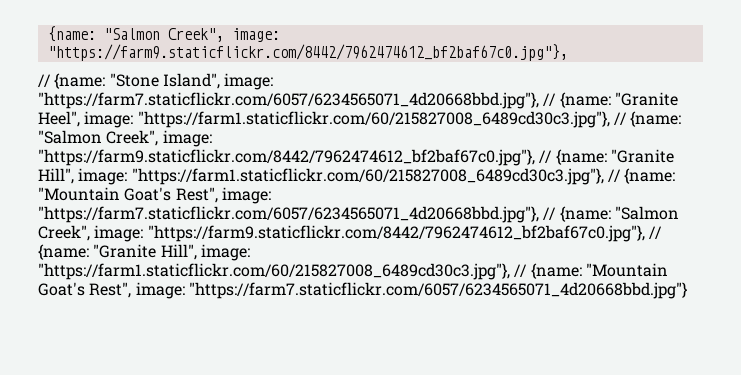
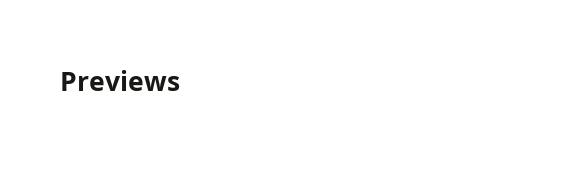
[47,26,280,42] [47,44,568,61] [38,73,274,90] [38,92,678,109] [38,111,682,128] [38,130,212,147] [38,149,674,166] [38,168,676,185] [38,187,271,204] [38,206,679,223] [38,225,662,242] [38,244,250,261] [38,263,668,280] [38,282,687,299] {name: "Salmon Creek", image: "https://farm9.staticflickr.com/8442/7962474612_bf2baf67c0.jpg"}, // // {name: "Stone Island", image: "https://farm7.staticflickr.com/6057/6234565071_4d20668bbd.jpg"}, // {name: "Granite Heel", image: "https://farm1.staticflickr.com/60/215827008_6489cd30c3.jpg"}, // {name: "Salmon Creek", image: "https://farm9.staticflickr.com/8442/7962474612_bf2baf67c0.jpg"}, // {name: "Granite Hill", image: "https://farm1.staticflickr.com/60/215827008_6489cd30c3.jpg"}, // {name: "Mountain Goat's Rest", image: "https://farm7.staticflickr.com/6057/6234565071_4d20668bbd.jpg"}, // {name: "Salmon Creek", image: "https://farm9.staticflickr.com/8442/7962474612_bf2baf67c0.jpg"}, // {name: "Granite Hill", image: "https://farm1.staticflickr.com/60/215827008_6489cd30c3.jpg"}, // {name: "Mountain Goat's Rest", image: "https://farm7.staticflickr.com/6057/6234565071_4d20668bbd.jpg"} -> [60,70,180,91] Previews

